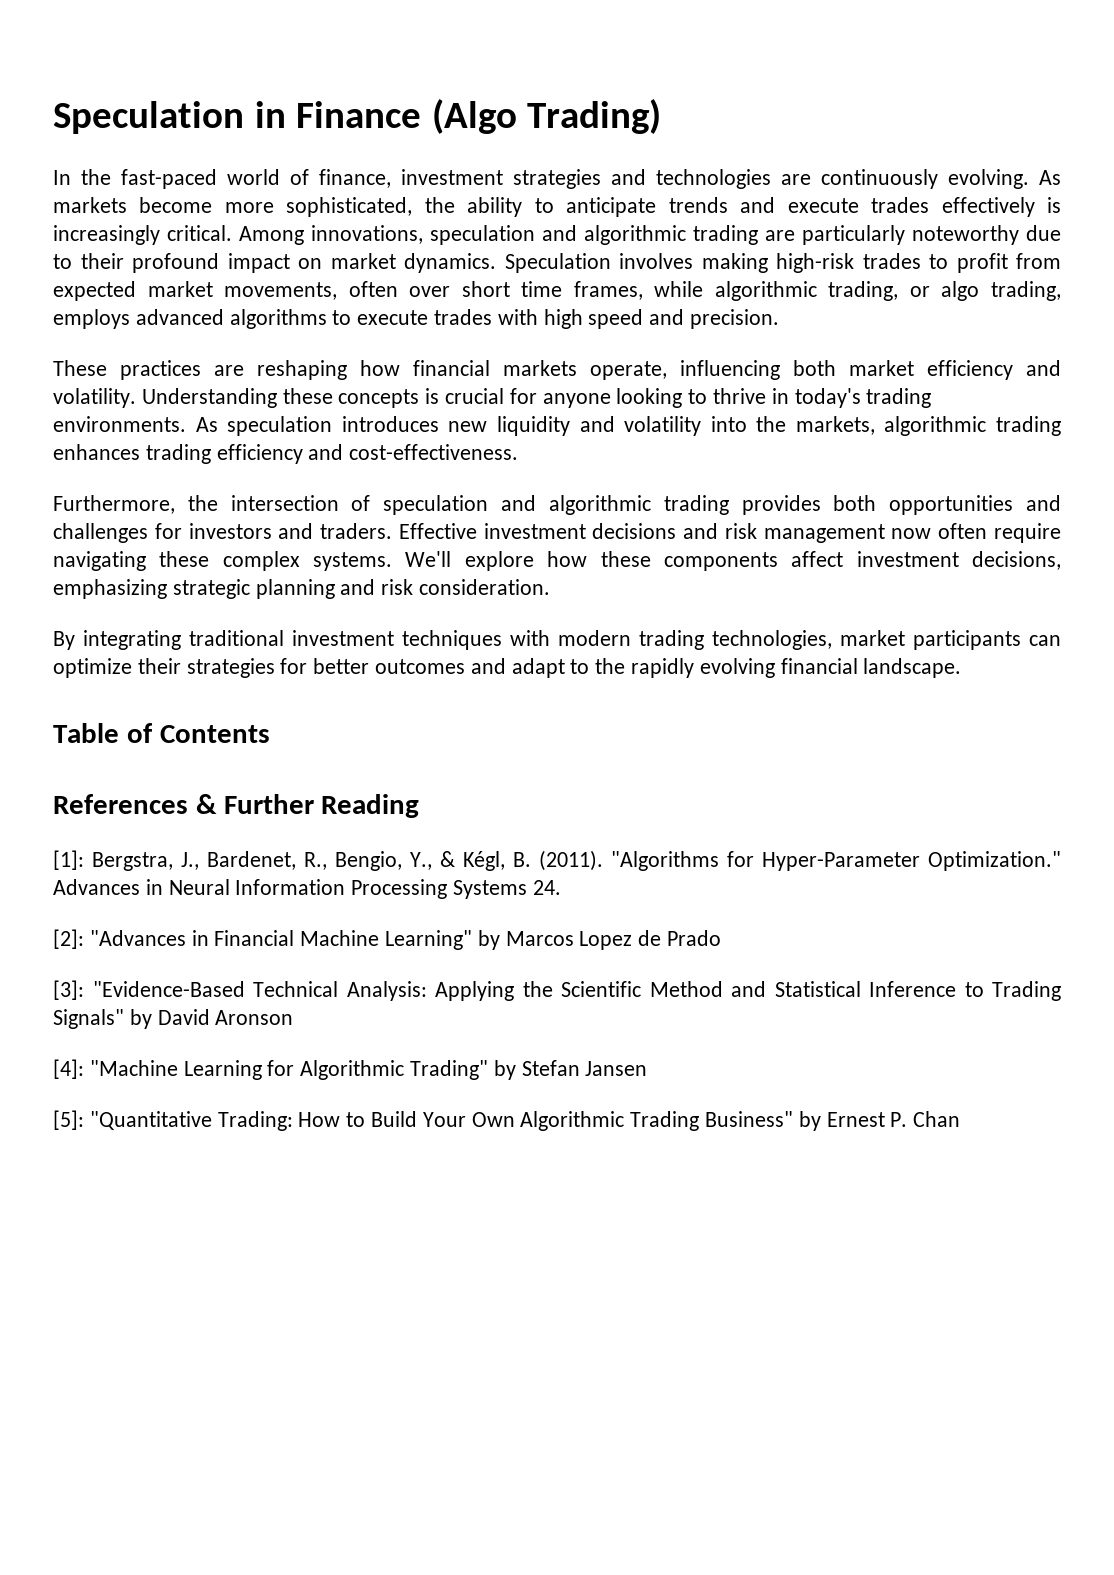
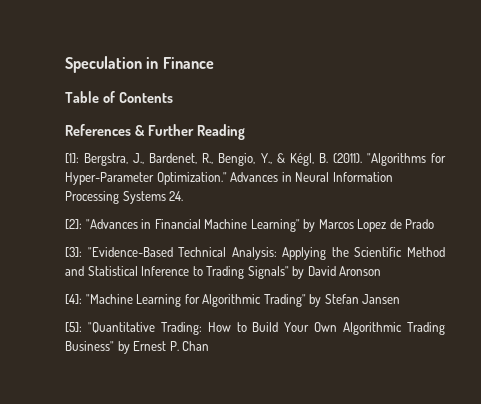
[431,99,662,134] [53,169,1061,189] [53,197,1061,217] [53,225,1061,245] [53,253,1061,273] [53,281,1061,301] [53,309,780,329] [53,360,1061,380] [53,388,932,408] [53,416,1061,436] [53,444,519,464] [53,495,1062,515] [53,523,1061,543] [53,551,1061,571] [53,579,551,599] [53,630,1061,650] [53,658,962,678] (Algo Trading) // In the fast-paced world of finance, investment strategies and technologies are continuously evolving. As markets become more sophisticated, the ability to anticipate trends and execute trades effectively is increasingly critical. Among innovations, speculation and algorithmic trading are particularly noteworthy due to their profound impact on market dynamics. Speculation involves making high-risk trades to profit from expected market movements, often over short time frames, while algorithmic trading, or algo trading, employs advanced algorithms to execute trades with high speed and precision. // These practices are reshaping how financial markets operate, influencing both market efficiency and volatility. Understanding these concepts is crucial for anyone looking to thrive in today's trading environments. As speculation introduces new liquidity and volatility into the markets, algorithmic trading enhances trading efficiency and cost-effectiveness. // Furthermore, the intersection of speculation and algorithmic trading provides both opportunities and challenges for investors and traders. Effective investment decisions and risk management now often require navigating these complex systems. We'll explore how these components affect investment decisions, emphasizing strategic planning and risk consideration. // By integrating traditional investment techniques with modern trading technologies, market participants can optimize their strategies for better outcomes and adapt to the rapidly evolving financial landscape. -> (214, 63) none

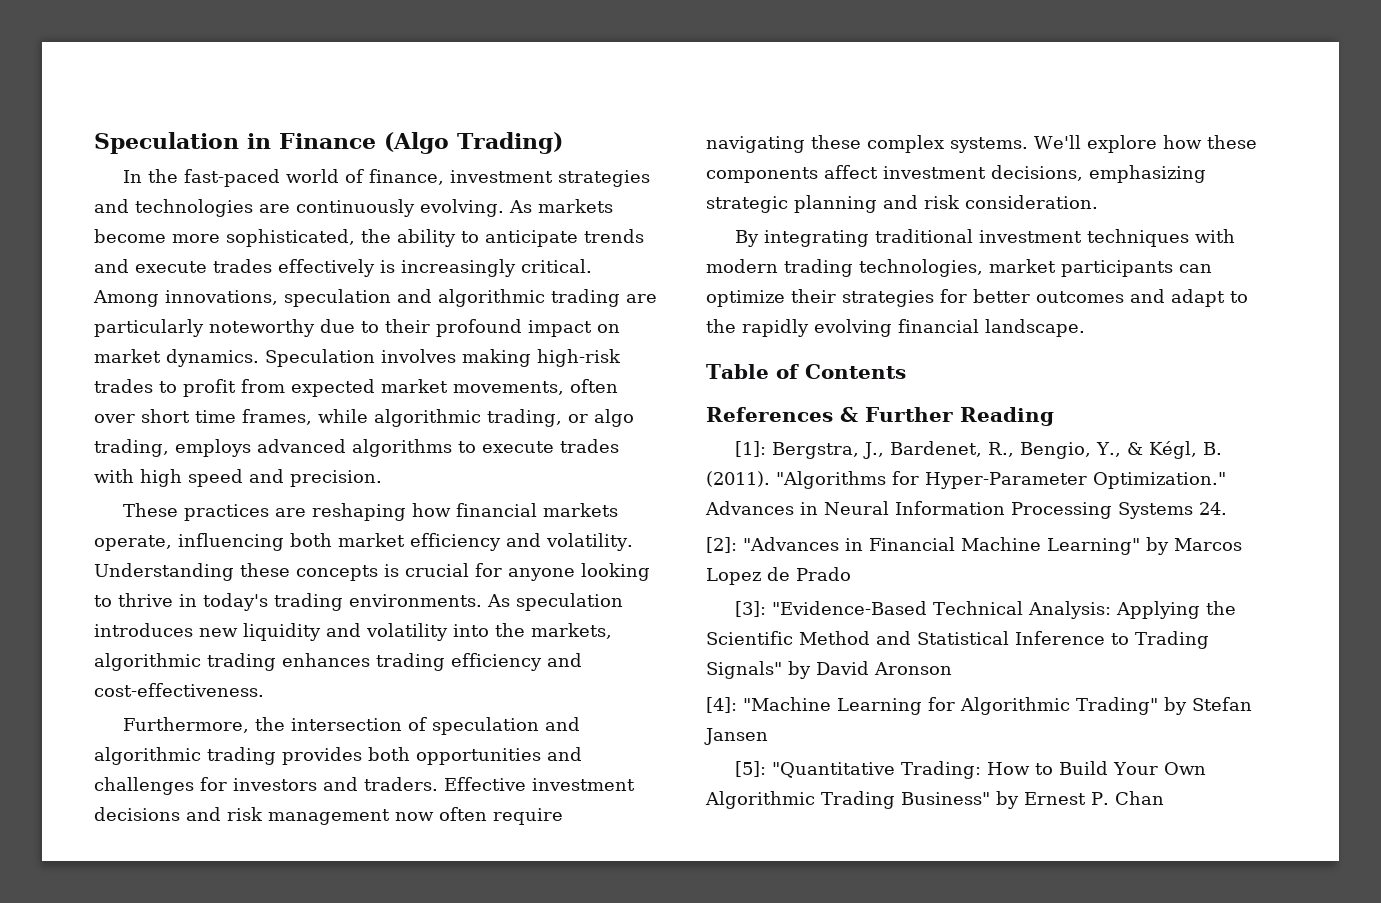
(214, 63) none -> [384,132,563,154] [122,169,650,187] [94,199,613,217] [94,229,644,247] [94,259,592,277] [93,289,657,307] [94,319,620,337] [94,349,621,367] [94,379,618,397] [94,409,634,427] [94,439,619,457] [94,469,382,487] [122,503,618,521] [94,533,633,551] [94,563,650,581] [94,593,623,611] [94,623,612,641] [94,653,582,671] [94,683,264,697] [122,717,580,735] [94,747,582,765] [94,777,635,795] [94,807,563,825] [706,135,1257,153] [706,165,1206,183] [706,195,1098,213] [734,229,1235,247] [706,259,1212,277] [706,289,1248,307] [706,319,1085,337] (Algo Trading) // In the fast-paced world of finance, investment strategies and technologies are continuously evolving. As markets become more sophisticated, the ability to anticipate trends and execute trades effectively is increasingly critical. Among innovations, speculation and algorithmic trading are particularly noteworthy due to their profound impact on market dynamics. Speculation involves making high-risk trades to profit from expected market movements, often over short time frames, while algorithmic trading, or algo trading, employs advanced algorithms to execute trades with high speed and precision. // These practices are reshaping how financial markets operate, influencing both market efficiency and volatility. Understanding these concepts is crucial for anyone looking to thrive in today's trading environments. As speculation introduces new liquidity and volatility into the markets, algorithmic trading enhances trading efficiency and cost-effectiveness. // Furthermore, the intersection of speculation and algorithmic trading provides both opportunities and challenges for investors and traders. Effective investment decisions and risk management now often require navigating these complex systems. We'll explore how these components affect investment decisions, emphasizing strategic planning and risk consideration. // By integrating traditional investment techniques with modern trading technologies, market participants can optimize their strategies for better outcomes and adapt to the rapidly evolving financial landscape.

